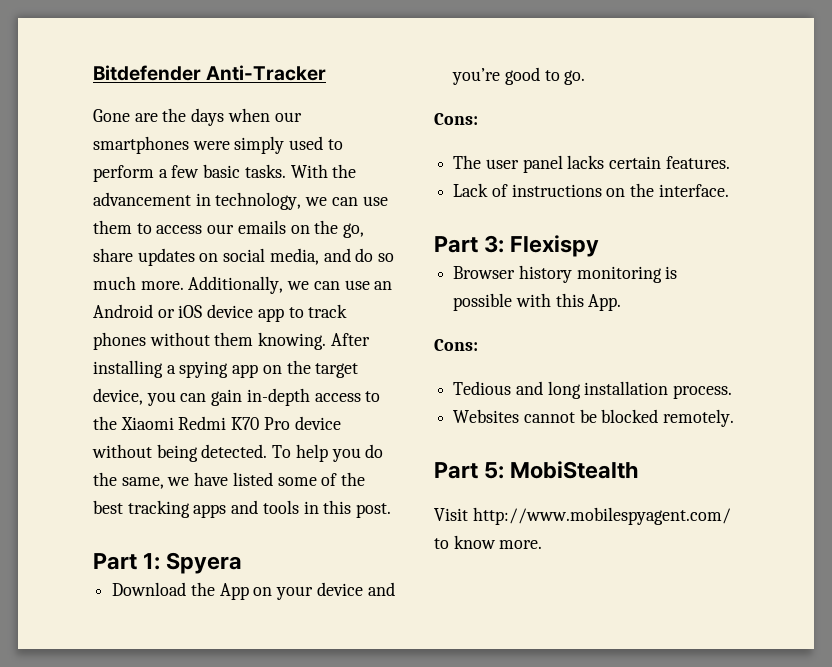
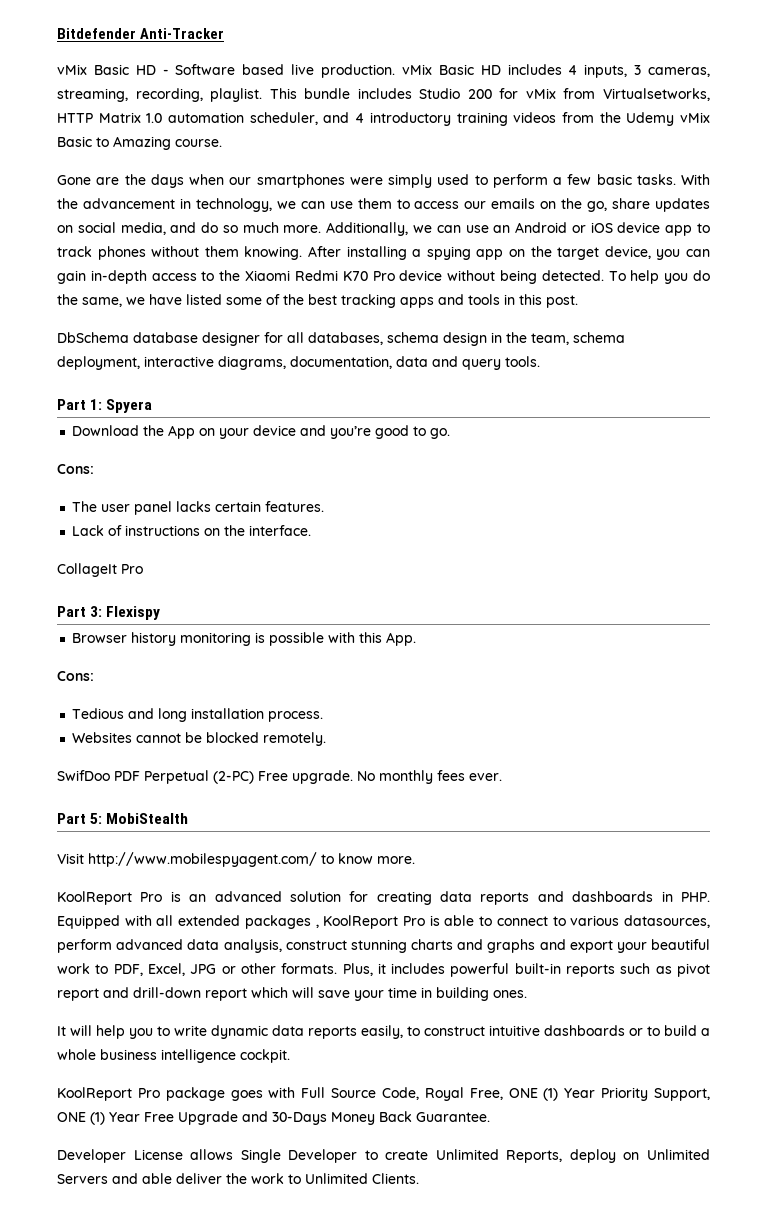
(327, 73) none -> [57,64,711,78] [57,88,710,102] [57,112,711,126] [57,136,222,150] // vMix Basic HD - Software based live production. vMix Basic HD includes 4 inputs, 3 cameras, streaming, recording, playlist. This bundle includes Studio 200 for vMix from Virtualsetworks, HTTP Matrix 1.0 automation scheduler, and 4 introductory training videos from the Udemy vMix Basic to Amazing course.
(392, 510) none -> [57,332,625,346] [57,356,540,370] // DbSchema database designer for all databases, schema design in the team, schema deployment, interactive diagrams, documentation, data and query tools.
(729, 190) none -> [57,563,143,577] // CollageIt Pro
(735, 418) none -> [57,770,502,784] // SwifDoo PDF Perpetual (2-PC) Free upgrade. No monthly fees ever.
(543, 544) none -> [57,891,710,905] [57,915,710,929] [57,939,710,953] [57,963,710,977] [57,987,527,1001] [57,1025,710,1039] [57,1049,290,1063] [57,1087,710,1101] [57,1111,490,1125] [57,1149,710,1163] [57,1173,419,1184] // KoolReport Pro is an advanced solution for creating data reports and dashboards in PHP. Equipped with all extended packages , KoolReport Pro is able to connect to various datasources, perform advanced data analysis, construct stunning charts and graphs and export your beautiful work to PDF, Excel, JPG or other formats. Plus, it includes powerful built-in reports such as pivot report and drill-down report which will save your time in building ones. // It will help you to write dynamic data reports easily, to construct intuitive dashboards or to build a whole business intelligence cockpit. // KoolReport Pro package goes with Full Source Code, Royal Free, ONE (1) Year Priority Support, ONE (1) Year Free Upgrade and 30-Days Money Back Guarantee. // Developer License allows Single Developer to create Unlimited Reports, deploy on Unlimited Servers and able deliver the work to Unlimited Clients.

